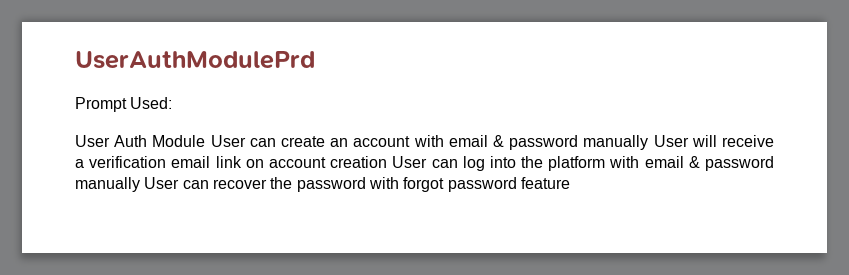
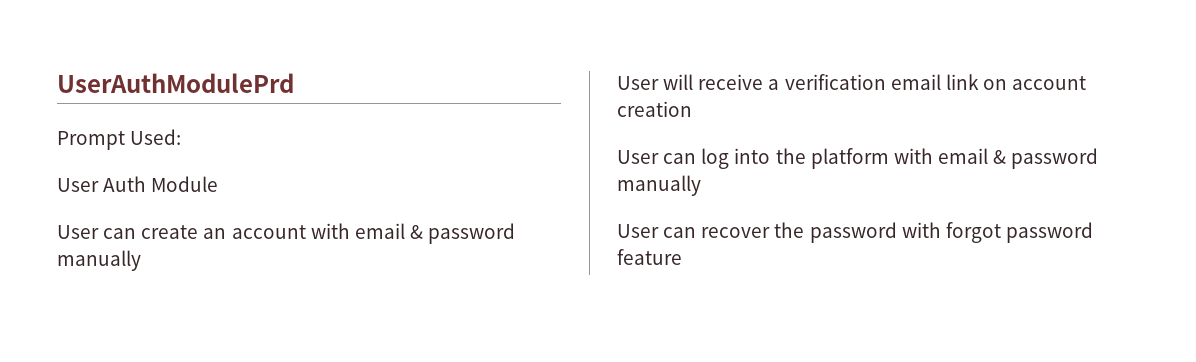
(206, 141) none -> (219, 184) //
(649, 142) none -> (141, 260) //
(388, 162) none -> (692, 109) //
(140, 184) none -> (701, 185) //

